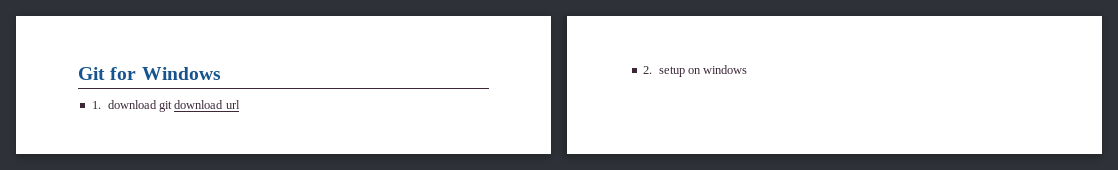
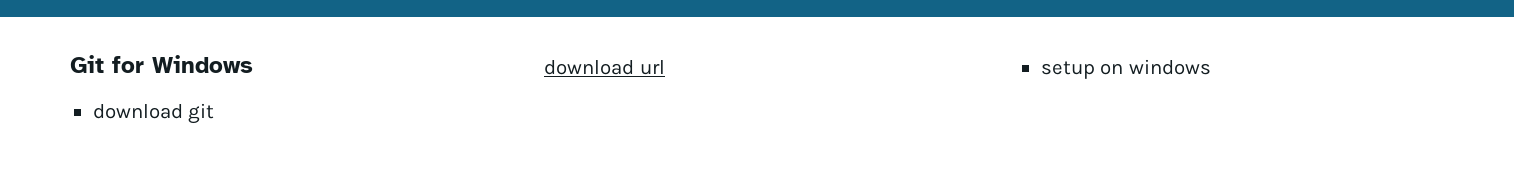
[91,101,101,109] 1. -> (253, 64) none
(172, 106) none -> (215, 113) //
[642,66,652,74] 2. -> (665, 67) none

